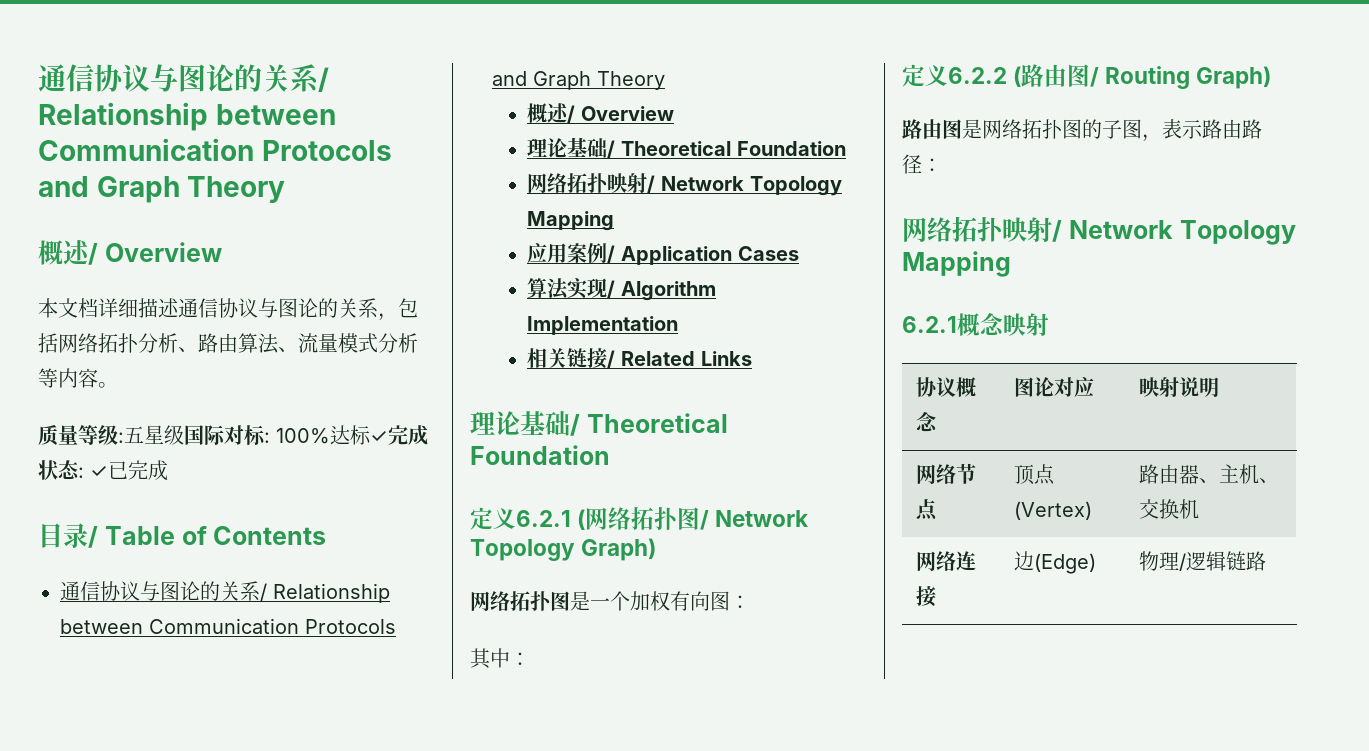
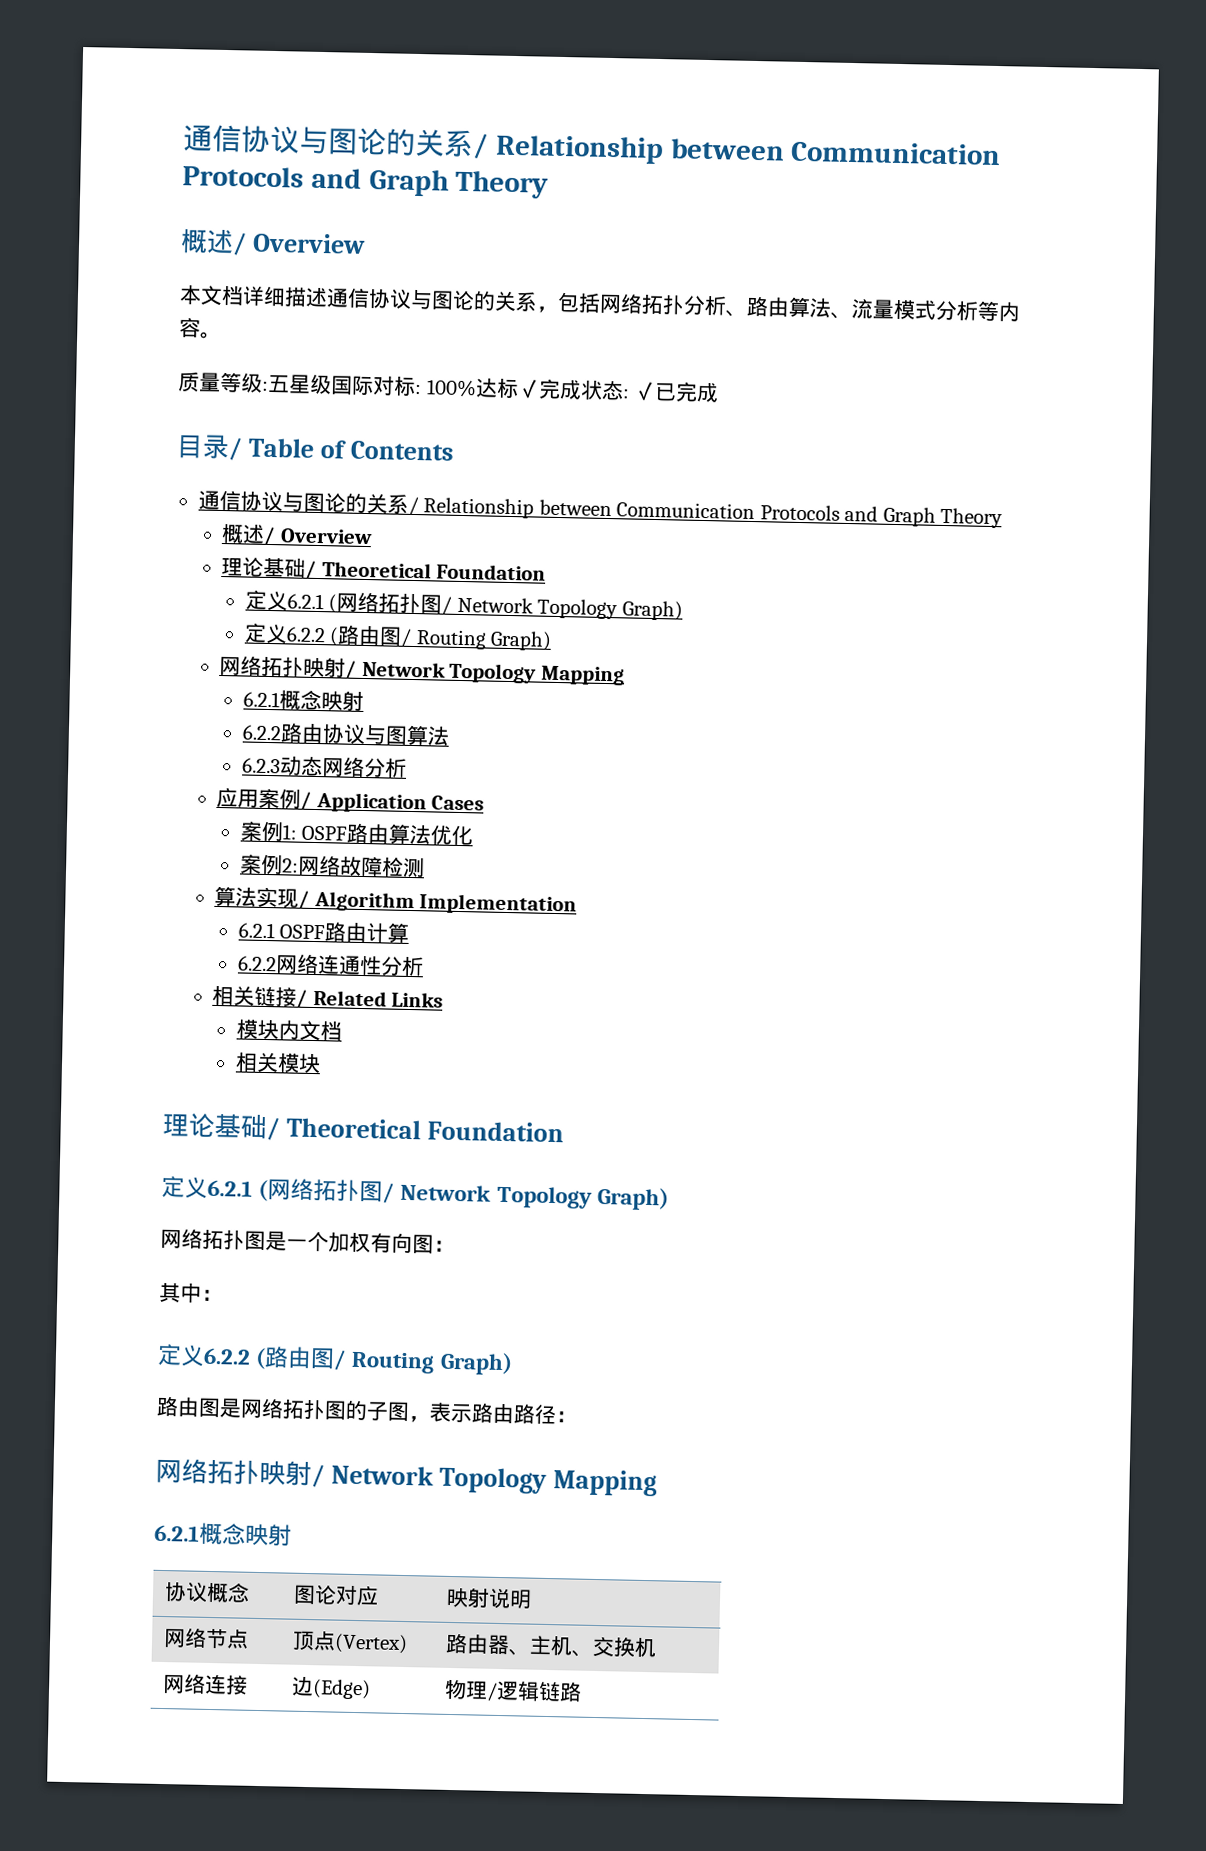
[527,173,843,196] [527,211,615,231] // 网络拓扑映射/ Network Topology Mapping -> [244,589,683,621] [243,622,553,651] [219,655,625,686] [242,689,364,711] [241,722,450,746] [241,756,407,778] // 定义6.2.1 (网络拓扑图/ Network Topology Graph) // 定义6.2.2 (路由图/ Routing Graph) // 网络拓扑映射/ Network Topology Mapping // 6.2.1概念映射 // 6.2.2路由协议与图算法 // 6.2.3动态网络分析
(800, 253) none -> [239,821,475,846] [239,854,425,878] // 案例1: OSPF路由算法优化 // 案例2:网络故障检测
(679, 325) none -> [237,921,411,944] [236,953,424,977] // 6.2.1 OSPF路由计算 // 6.2.2网络连通性分析
(753, 358) none -> [235,1019,342,1042] [234,1051,321,1074] // 模块内文档 // 相关模块

